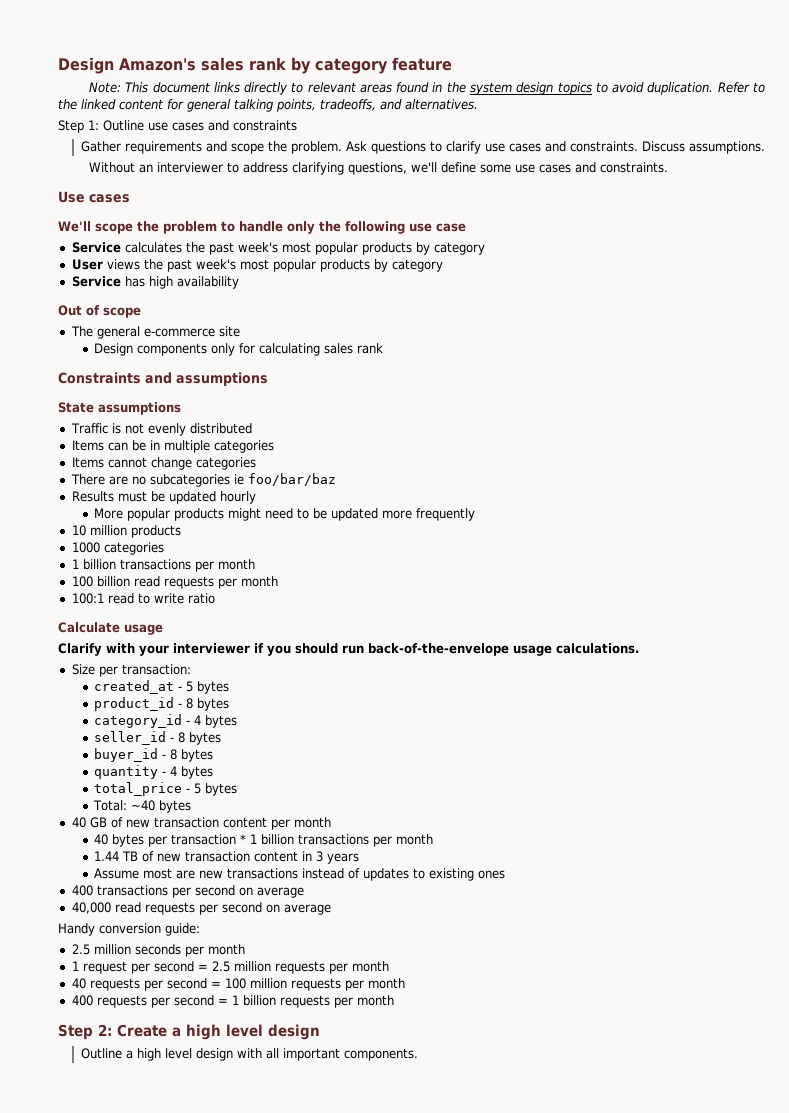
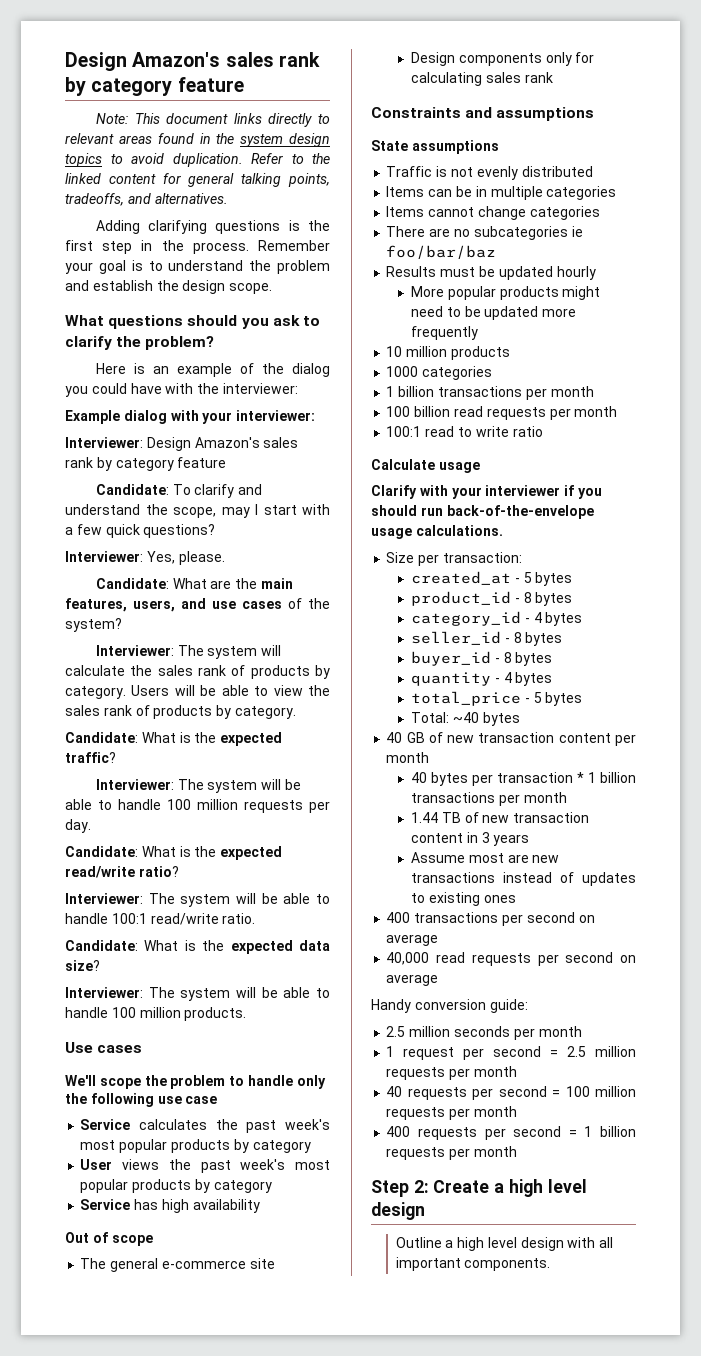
[58,120,297,133] [80,141,765,154] [88,162,668,175] Step 1: Outline use cases and constraints // Gather requirements and scope the problem. Ask questions to clarify use cases and constraints. Discuss assumptions. // Without an interviewer to address clarifying questions, we'll define some use cases and constraints. -> [95,220,330,234] [65,240,330,254] [65,260,330,274] [65,280,273,294] [65,315,320,329] [65,336,215,350] [95,363,330,377] [65,383,298,397] [65,410,316,424] [65,437,299,451] [65,457,227,471] [95,484,263,498] [65,504,330,518] [65,524,216,538] [65,551,225,565] [95,578,294,589] [65,598,330,612] [65,618,122,632] [95,645,282,659] [65,665,330,679] [65,685,330,699] [65,705,296,719] [65,732,283,746] [65,752,116,763] [95,779,302,793] [65,799,330,813] [65,819,91,833] [65,846,283,860] [65,866,179,878] [65,893,330,907] [65,913,256,925] [65,940,330,954] [65,960,100,971] [65,987,330,1001] [65,1007,247,1021] Adding clarifying questions is the first step in the process. Remember your goal is to understand the problem and establish the design scope. // What questions should you ask to clarify the problem? // Here is an example of the dialog you could have with the interviewer: // Example dialog with your interviewer: // Interviewer: Design Amazon's sales rank by category feature // Candidate: To clarify and understand the scope, may I start with a few quick questions? // Interviewer: Yes, please. // Candidate: What are the main features, users, and use cases of the system? // Interviewer: The system will calculate the sales rank of products by category. Users will be able to view the sales rank of products by category. // Candidate: What is the expected traffic? // Interviewer: The system will be able to handle 100 million requests per day. // Candidate: What is the expected read/write ratio? // Interviewer: The system will be able to handle 100:1 read/write ratio. // Candidate: What is the expected data size? // Interviewer: The system will be able to handle 100 million products.

